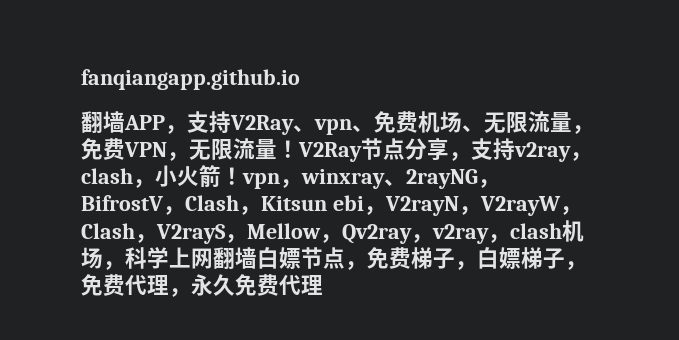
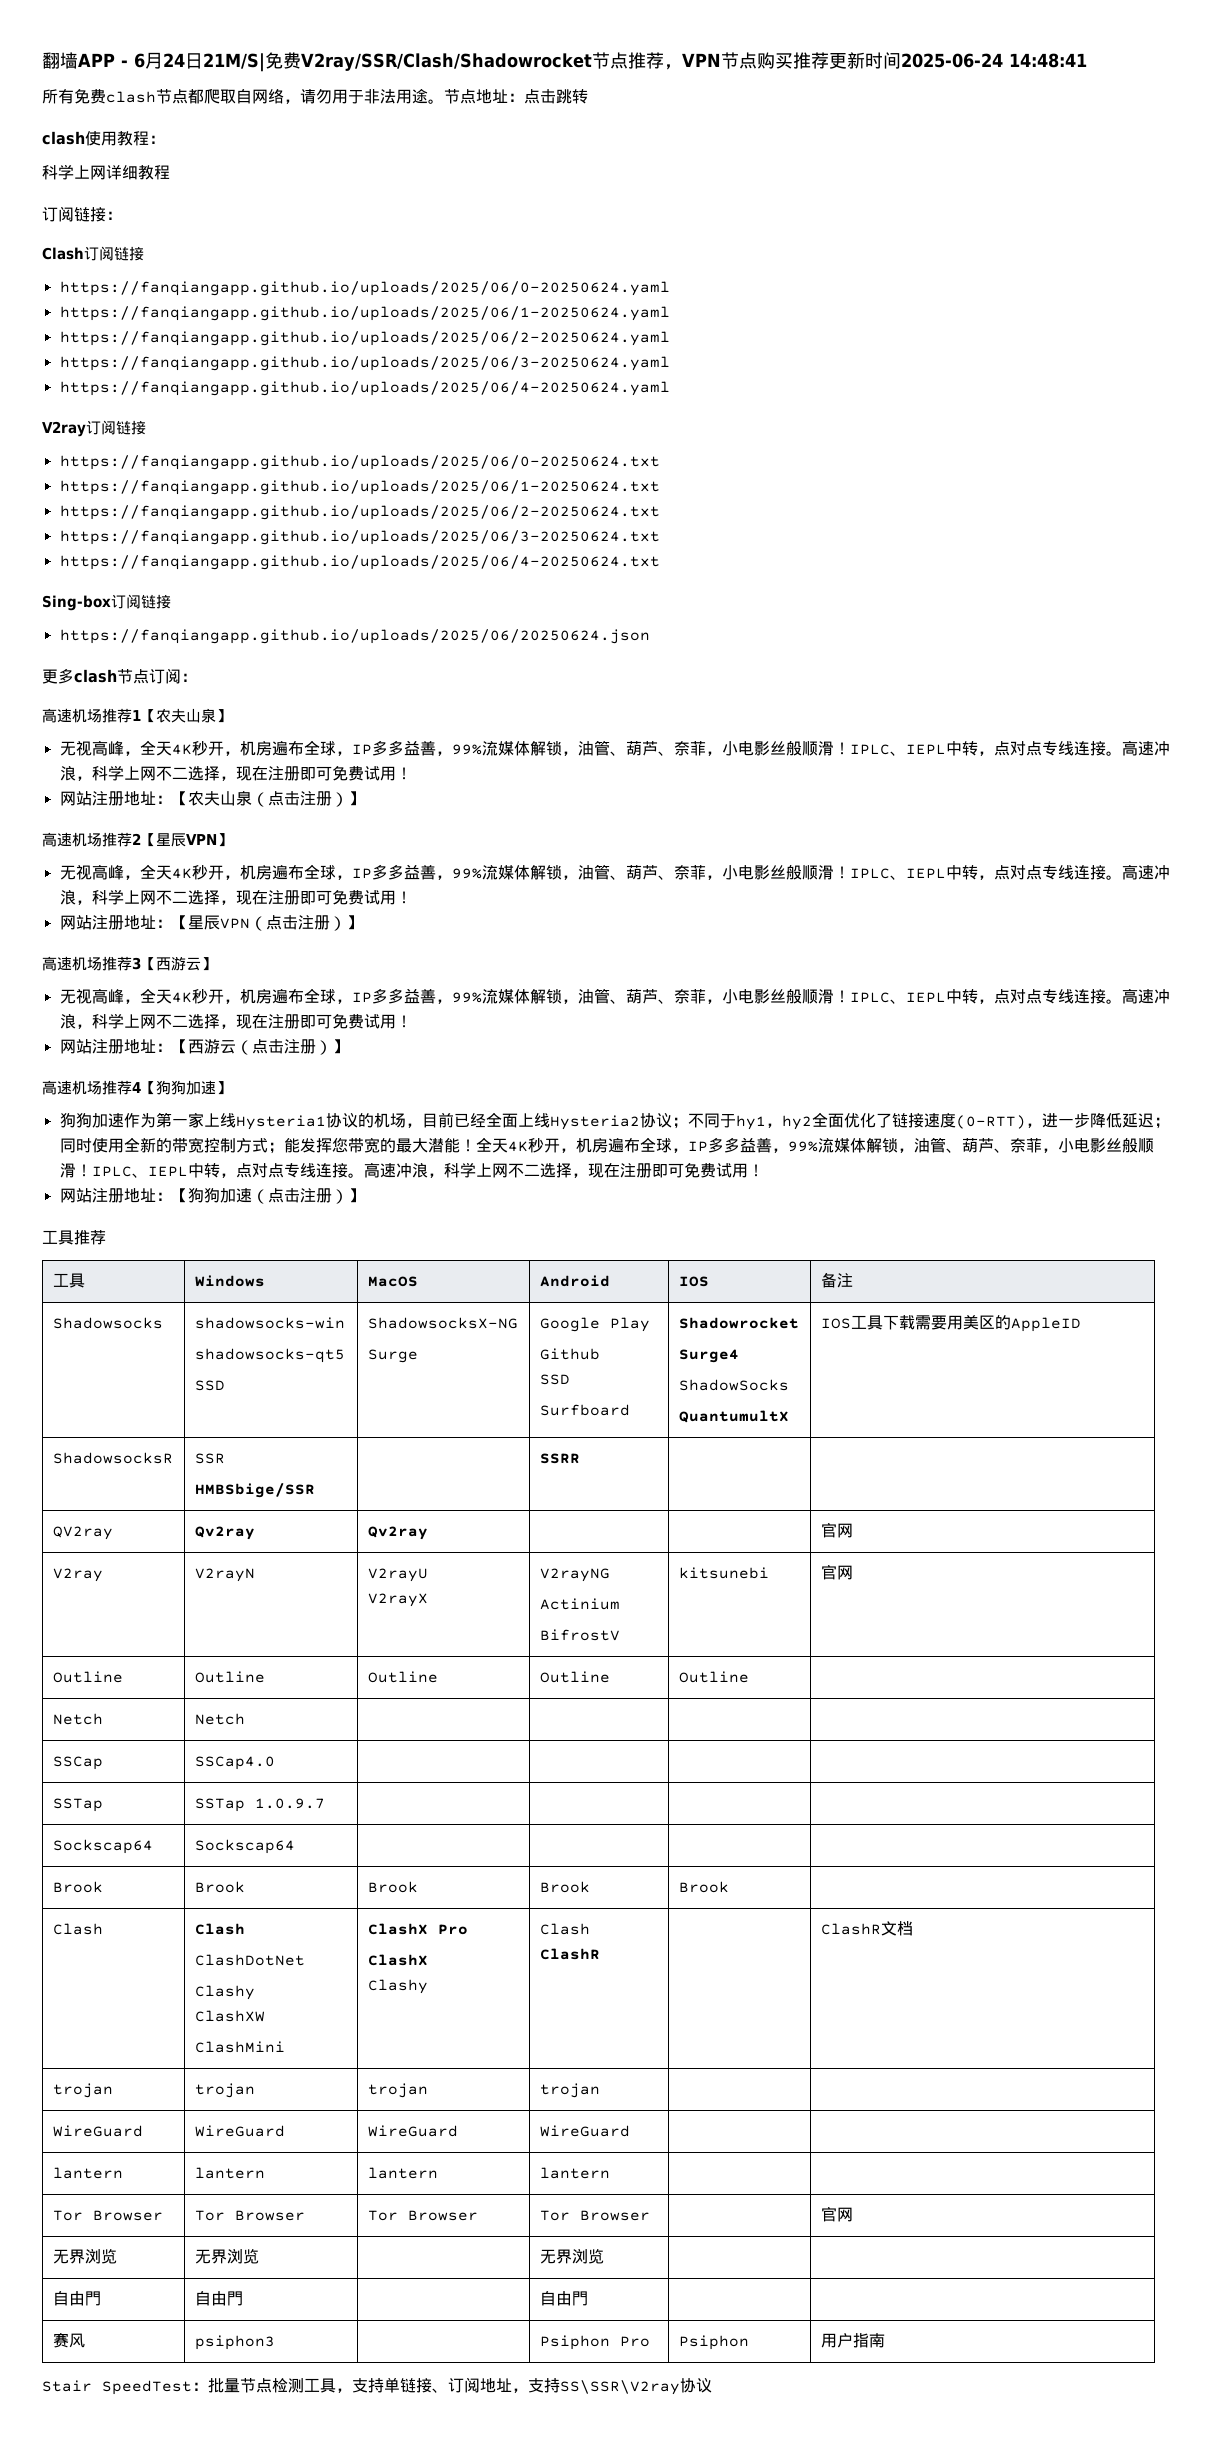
[81,69,300,90] fanqiangapp.github.io // -> (42, 60) none
[165,111,594,135] [81,138,592,162] [81,165,500,189] [81,195,582,216] [81,220,584,244] [81,247,587,270] [81,274,323,297] ，支持V2Ray、vpn、免费机场、无限流量，免费VPN，无限流量！V2Ray节点分享，支持v2ray，clash，小火箭！vpn，winxray、2rayNG，BifrostV，Clash，Kitsun ebi，V2rayN，V2rayW，Clash，V2rayS，Mellow，Qv2ray，v2ray，clash机场，科学上网翻墙白嫖节点，免费梯子，白嫖梯子，免费代理，永久免费代理 -> [121,52,1087,72] [42,88,588,104] [42,131,165,146] [42,164,170,180] [42,206,122,222] [42,246,144,261] [59,281,670,296] [59,306,670,321] [59,331,670,346] [59,356,670,371] [59,381,670,396] [42,420,146,437] [59,455,660,470] [59,480,660,495] [59,505,660,520] [59,530,660,545] [59,555,660,570] [42,594,171,611] [59,629,650,644] [42,668,197,684] [42,708,231,723] [59,740,1170,756] [59,765,412,781] [59,791,364,807] [42,832,232,847] [59,864,1170,880] [59,889,412,905] [59,915,362,931] [42,956,216,971] [59,988,1170,1004] [59,1013,412,1029] [59,1039,348,1055] [42,1080,231,1095] [59,1112,1170,1130] [59,1137,1154,1154] [59,1162,764,1178] [59,1188,364,1204] [42,1230,106,1245] [52,1273,85,1288] [194,1275,265,1287] [367,1276,418,1287] [539,1275,610,1287] [678,1276,709,1287] [820,1272,853,1288] [52,1317,163,1329] [194,1317,345,1329] [194,1348,345,1363] [194,1380,225,1391] [367,1317,518,1329] [367,1349,418,1363] [539,1317,650,1332] [539,1348,600,1360] [539,1374,570,1385] [539,1404,630,1416] [678,1317,799,1329] [678,1349,739,1363] [678,1379,789,1391] [678,1410,789,1423] [820,1315,1081,1332] [52,1452,173,1464] [194,1453,225,1464] [194,1483,315,1498] [539,1453,580,1464] [52,1526,113,1540] [194,1526,255,1540] [367,1526,428,1540] [820,1522,853,1538] [52,1568,103,1582] [194,1568,255,1582] [367,1568,428,1582] [367,1593,428,1607] [539,1568,610,1582] [539,1598,620,1610] [539,1629,620,1641] [678,1567,769,1579] [820,1564,853,1580] [52,1671,123,1683] [194,1671,265,1683] [367,1671,438,1683] [539,1671,610,1683] [678,1671,749,1683] [52,1713,103,1725] [194,1713,245,1725] [52,1756,103,1770] [194,1756,275,1770] [52,1798,103,1812] [194,1798,325,1812] [52,1839,153,1854] [194,1839,295,1854] [52,1881,103,1893] [194,1881,245,1893] [367,1881,418,1893] [539,1881,590,1893] [678,1881,729,1893] [52,1923,103,1935] [194,1923,245,1935] [194,1954,305,1966] [194,1985,255,2000] [194,2010,265,2022] [194,2041,285,2053] [367,1923,468,1935] [367,1954,428,1966] [367,1979,428,1994] [539,1923,590,1935] [539,1948,600,1960] [820,1921,913,1936] [52,2083,113,2098] [194,2083,255,2098] [367,2083,428,2098] [539,2083,600,2098] [52,2125,143,2137] [194,2125,285,2137] [367,2125,458,2137] [539,2125,630,2137] [52,2167,123,2179] [194,2167,265,2179] [367,2167,438,2179] [539,2167,610,2179] [52,2210,163,2221] [194,2210,305,2221] [367,2210,478,2221] [539,2210,650,2221] [820,2206,853,2222] [52,2248,117,2264] [194,2248,259,2264] [539,2248,604,2264] [52,2291,101,2306] [194,2291,243,2306] [539,2291,588,2306] [52,2332,85,2348] [194,2335,275,2350] [539,2335,650,2350] [678,2335,749,2350] [820,2333,885,2348] [42,2377,712,2395] - 6月24日21M/S|免费V2ray/SSR/Clash/Shadowrocket节点推荐，VPN节点购买推荐更新时间2025-06-24 14:48:41 // 所有免费clash节点都爬取自网络，请勿用于非法用途。节点地址：点击跳转 // clash使用教程： // 科学上网详细教程 // 订阅链接： // Clash订阅链接 // https://fanqiangapp.github.io/uploads/2025/06/0-20250624.yaml // https://fanqiangapp.github.io/uploads/2025/06/1-20250624.yaml // https://fanqiangapp.github.io/uploads/2025/06/2-20250624.yaml // https://fanqiangapp.github.io/uploads/2025/06/3-20250624.yaml // https://fanqiangapp.github.io/uploads/2025/06/4-20250624.yaml // V2ray订阅链接 // https://fanqiangapp.github.io/uploads/2025/06/0-20250624.txt // https://fanqiangapp.github.io/uploads/2025/06/1-20250624.txt // https://fanqiangapp.github.io/uploads/2025/06/2-20250624.txt // https://fanqiangapp.github.io/uploads/2025/06/3-20250624.txt // https://fanqiangapp.github.io/uploads/2025/06/4-20250624.txt // Sing-box订阅链接 // https://fanqiangapp.github.io/uploads/2025/06/20250624.json // 更多clash节点订阅： // 高速机场推荐1【农夫山泉】 // 无视高峰，全天4K秒开，机房遍布全球，IP多多益善，99%流媒体解锁，油管、葫芦、奈菲，小电影丝般顺滑！IPLC、IEPL中转，点对点专线连接。高速冲浪，科学上网不二选择，现在注册即可免费试用！ // 网站注册地址：【农夫山泉（点击注册）】 // 高速机场推荐2【星辰VPN】 // 无视高峰，全天4K秒开，机房遍布全球，IP多多益善，99%流媒体解锁，油管、葫芦、奈菲，小电影丝般顺滑！IPLC、IEPL中转，点对点专线连接。高速冲浪，科学上网不二选择，现在注册即可免费试用！ // 网站注册地址：【星辰VPN（点击注册）】 // 高速机场推荐3【西游云】 // 无视高峰，全天4K秒开，机房遍布全球，IP多多益善，99%流媒体解锁，油管、葫芦、奈菲，小电影丝般顺滑！IPLC、IEPL中转，点对点专线连接。高速冲浪，科学上网不二选择，现在注册即可免费试用！ // 网站注册地址：【西游云（点击注册）】 // 高速机场推荐4【狗狗加速】 // 狗狗加速作为第一家上线Hysteria1协议的机场，目前已经全面上线Hysteria2协议；不同于hy1，hy2全面优化了链接速度(0-RTT)，进一步降低延迟；同时使用全新的带宽控制方式；能发挥您带宽的最大潜能！全天4K秒开，机房遍布全球，IP多多益善，99%流媒体解锁，油管、葫芦、奈菲，小电影丝般顺滑！IPLC、IEPL中转，点对点专线连接。高速冲浪，科学上网不二选择，现在注册即可免费试用！ // 网站注册地址：【狗狗加速（点击注册）】 // 工具推荐 // 工具 | Windows | MacOS | Android | IOS | 备注 // Shadowsocks | shadowsocks-win // shadowsocks-qt5 // SSD | ShadowsocksX-NG // Surge | Google Play // Github // SSD // Surfboard | Shadowrocket // Surge4 // ShadowSocks // QuantumultX | IOS工具下载需要用美区的AppleID // ShadowsocksR | SSR // HMBSbige/SSR | | SSRR | | // QV2ray | Qv2ray | Qv2ray | | | 官网 // V2ray | V2rayN | V2rayU // V2rayX | V2rayNG // Actinium // BifrostV | kitsunebi | 官网 // Outline | Outline | Outline | Outline | Outline | // Netch | Netch | | | | // SSCap | SSCap4.0 | | | | // SSTap | SSTap 1.0.9.7 | | | | // Sockscap64 | Sockscap64 | | | | // Brook | Brook | Brook | Brook | Brook | // Clash | Clash // ClashDotNet // Clashy // ClashXW // ClashMini | ClashX Pro // ClashX // Clashy | Clash ClashR | | ClashR文档 // trojan | trojan | trojan | trojan | | // WireGuard | WireGuard | WireGuard | WireGuard | | // lantern | lantern | lantern | lantern | | // Tor Browser | Tor Browser | Tor Browser | Tor Browser | | 官网 // 无界浏览 | 无界浏览 | | 无界浏览 | | // 自由門 | 自由門 | | 自由門 | | // 赛风 | psiphon3 | | Psiphon Pro | Psiphon | 用户指南 // Stair SpeedTest：批量节点检测工具，支持单链接、订阅地址，支持SS\SSR\V2ray协议

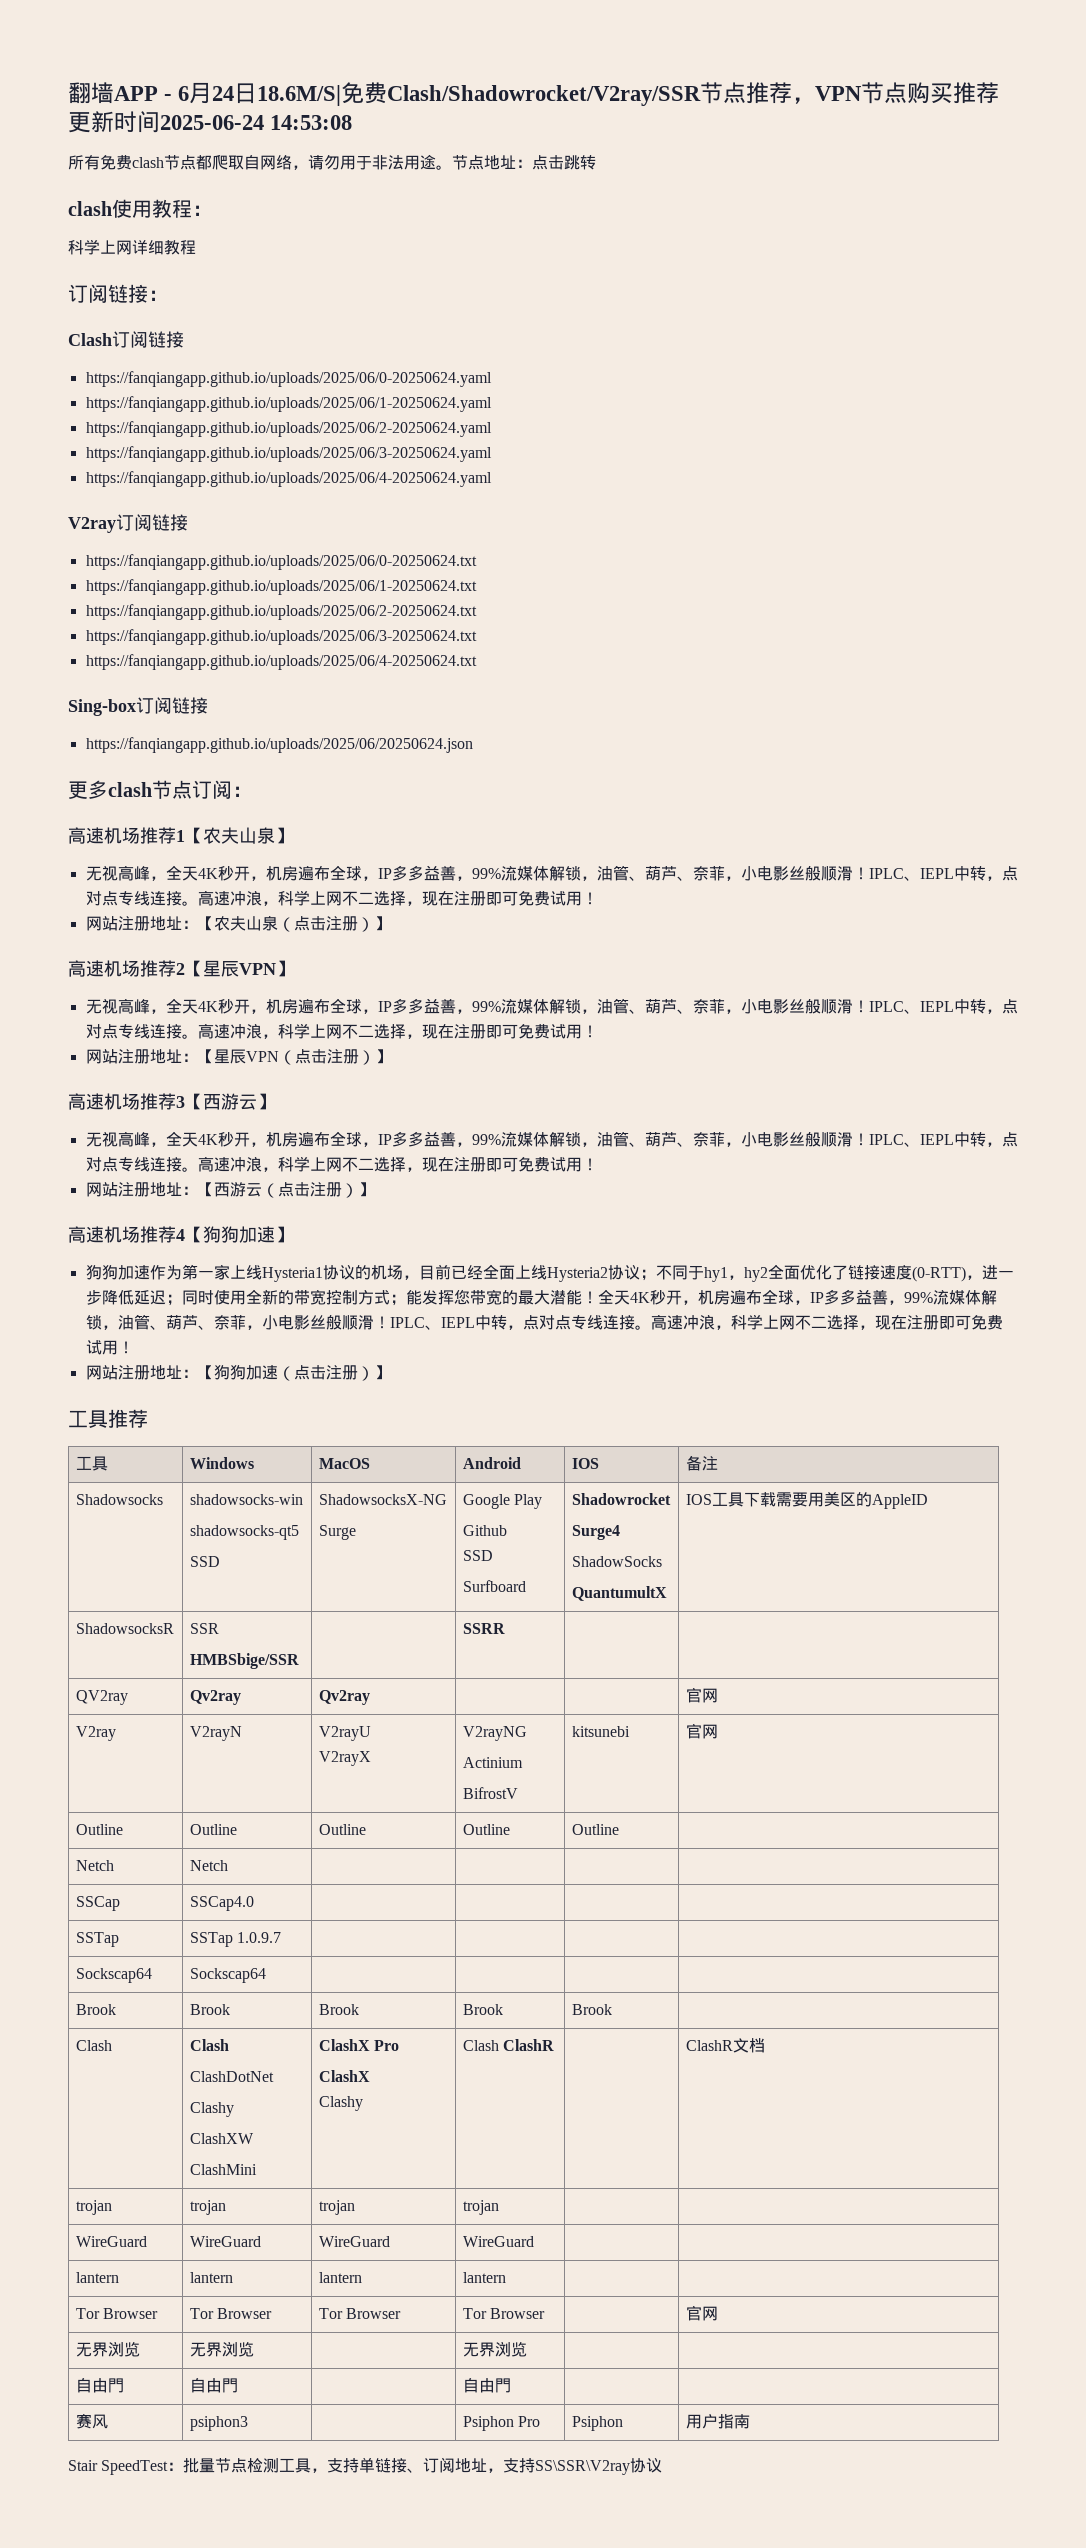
[203,52,592,72] 21M/S|免费V2ray/SSR/Clash/Shadowrocket -> [257,82,702,106] 18.6M/S|免费Clash/Shadowrocket/V2ray/SSR
[1008,53,1087,68] 14:48:41 -> [270,115,353,130] 14:53:08

